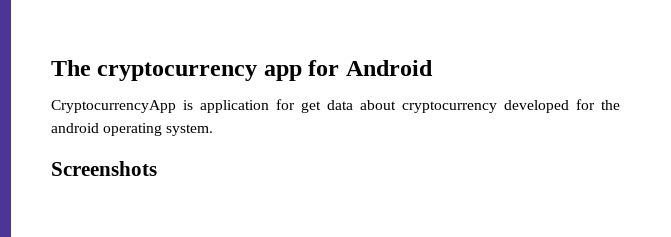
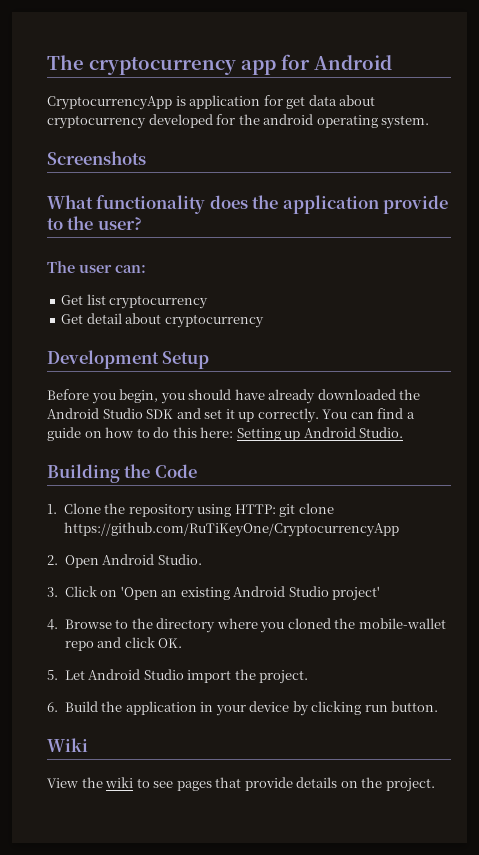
(157, 168) none -> [47,195,449,214] [47,216,142,230] [47,261,146,273] [61,294,209,309] [61,313,264,328] [47,350,210,369] [47,389,421,404] [47,408,415,423] [47,427,404,441] [47,464,197,483] [47,503,334,518] [63,522,399,537] [47,554,202,568] [47,586,381,601] [47,618,446,633] [64,637,183,651] [47,669,309,684] [47,701,439,716] [47,738,88,752] [47,777,435,792] // What functionality does the application provide to the user? // The user can: // Get list cryptocurrency // Get detail about cryptocurrency // Development Setup // Before you begin, you should have already downloaded the Android Studio SDK and set it up correctly. You can find a guide on how to do this here: Setting up Android Studio. // Building the Code // 1. Clone the repository using HTTP: git clone https://github.com/RuTiKeyOne/CryptocurrencyApp // 2. Open Android Studio. // 3. Click on 'Open an existing Android Studio project' // 4. Browse to the directory where you cloned the mobile-wallet repo and click OK. // 5. Let Android Studio import the project. // 6. Build the application in your device by clicking run button. // Wiki // View the wiki to see pages that provide details on the project.

